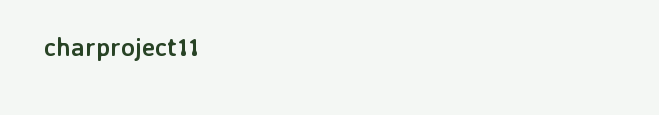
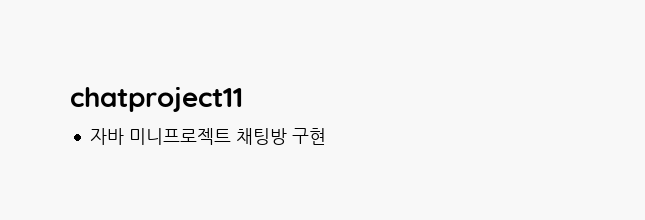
[44,37,199,61] charproject11 -> [70,86,243,112] [89,128,326,145] chatproject11 // 자바 미니프로젝트 채팅방 구현

